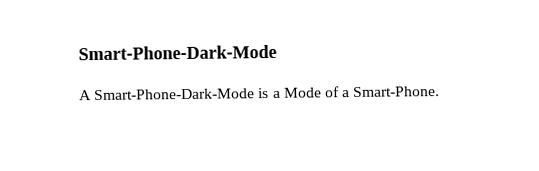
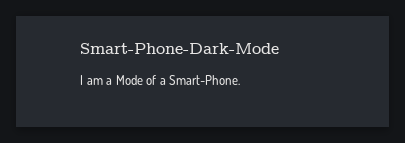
[79,88,270,101] A Smart-Phone-Dark-Mode is -> [80,75,103,85] I am

